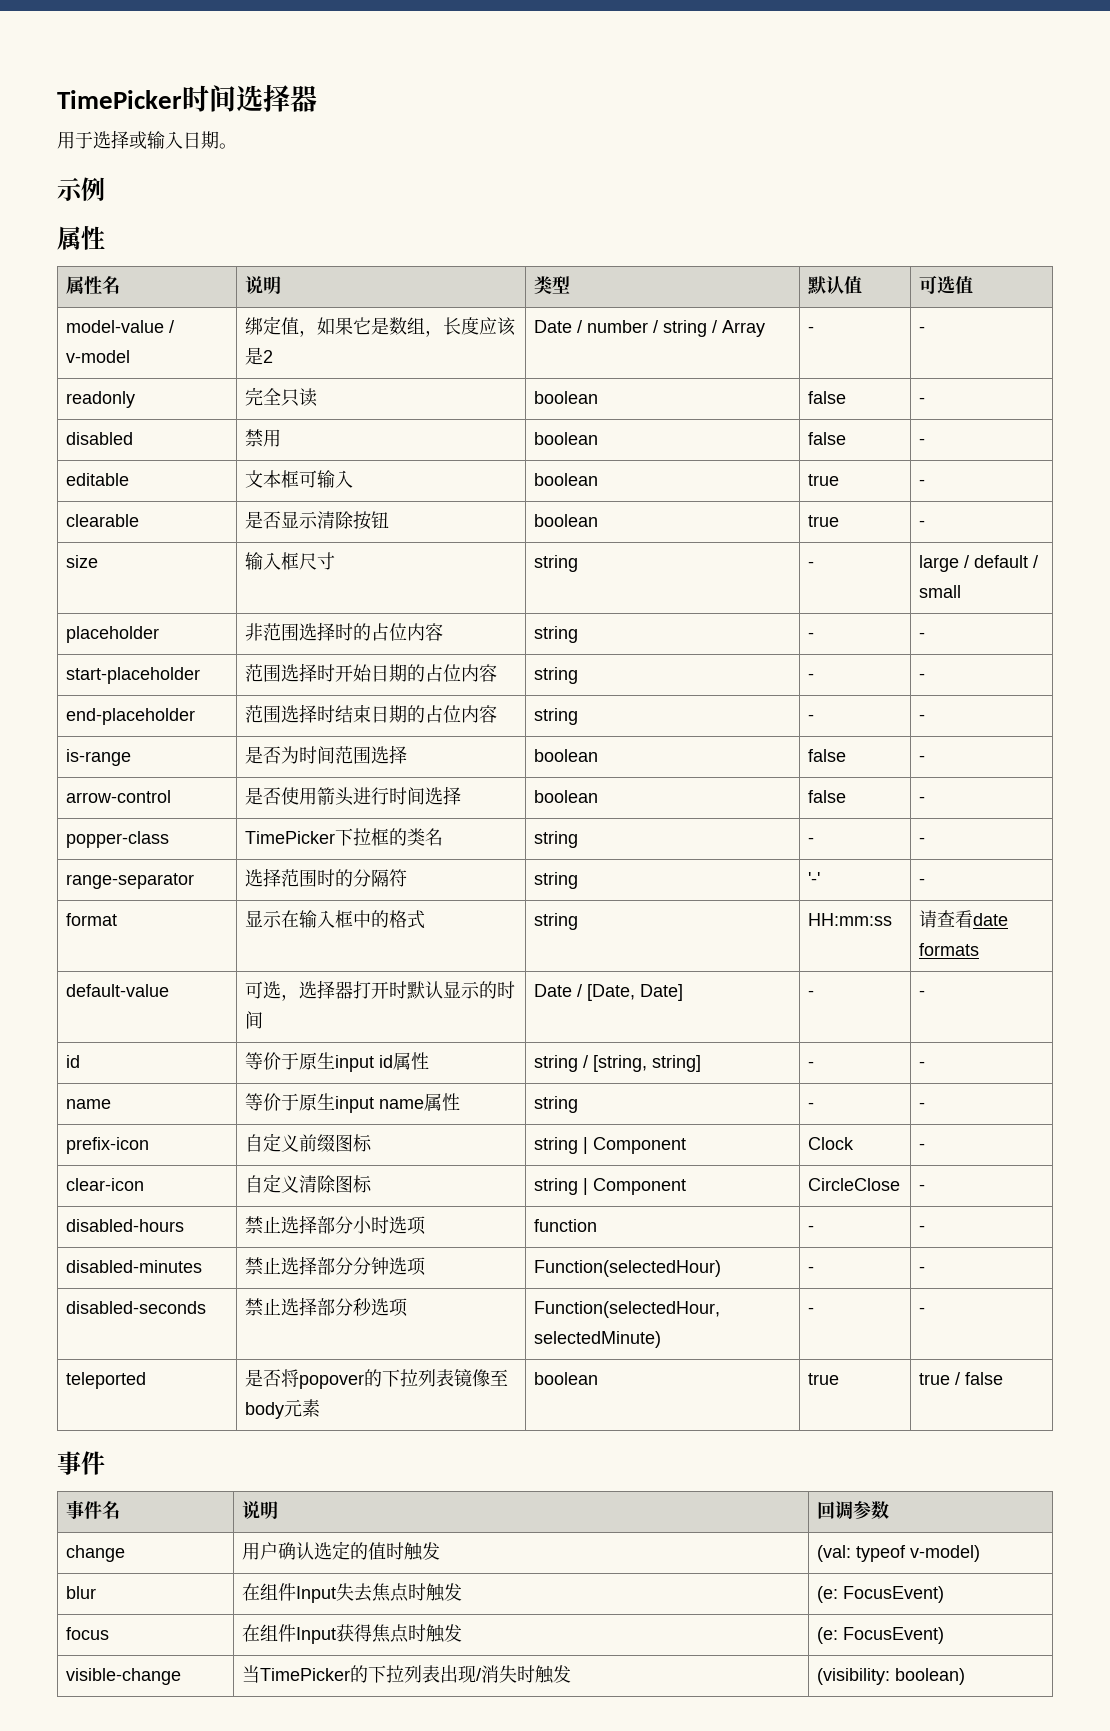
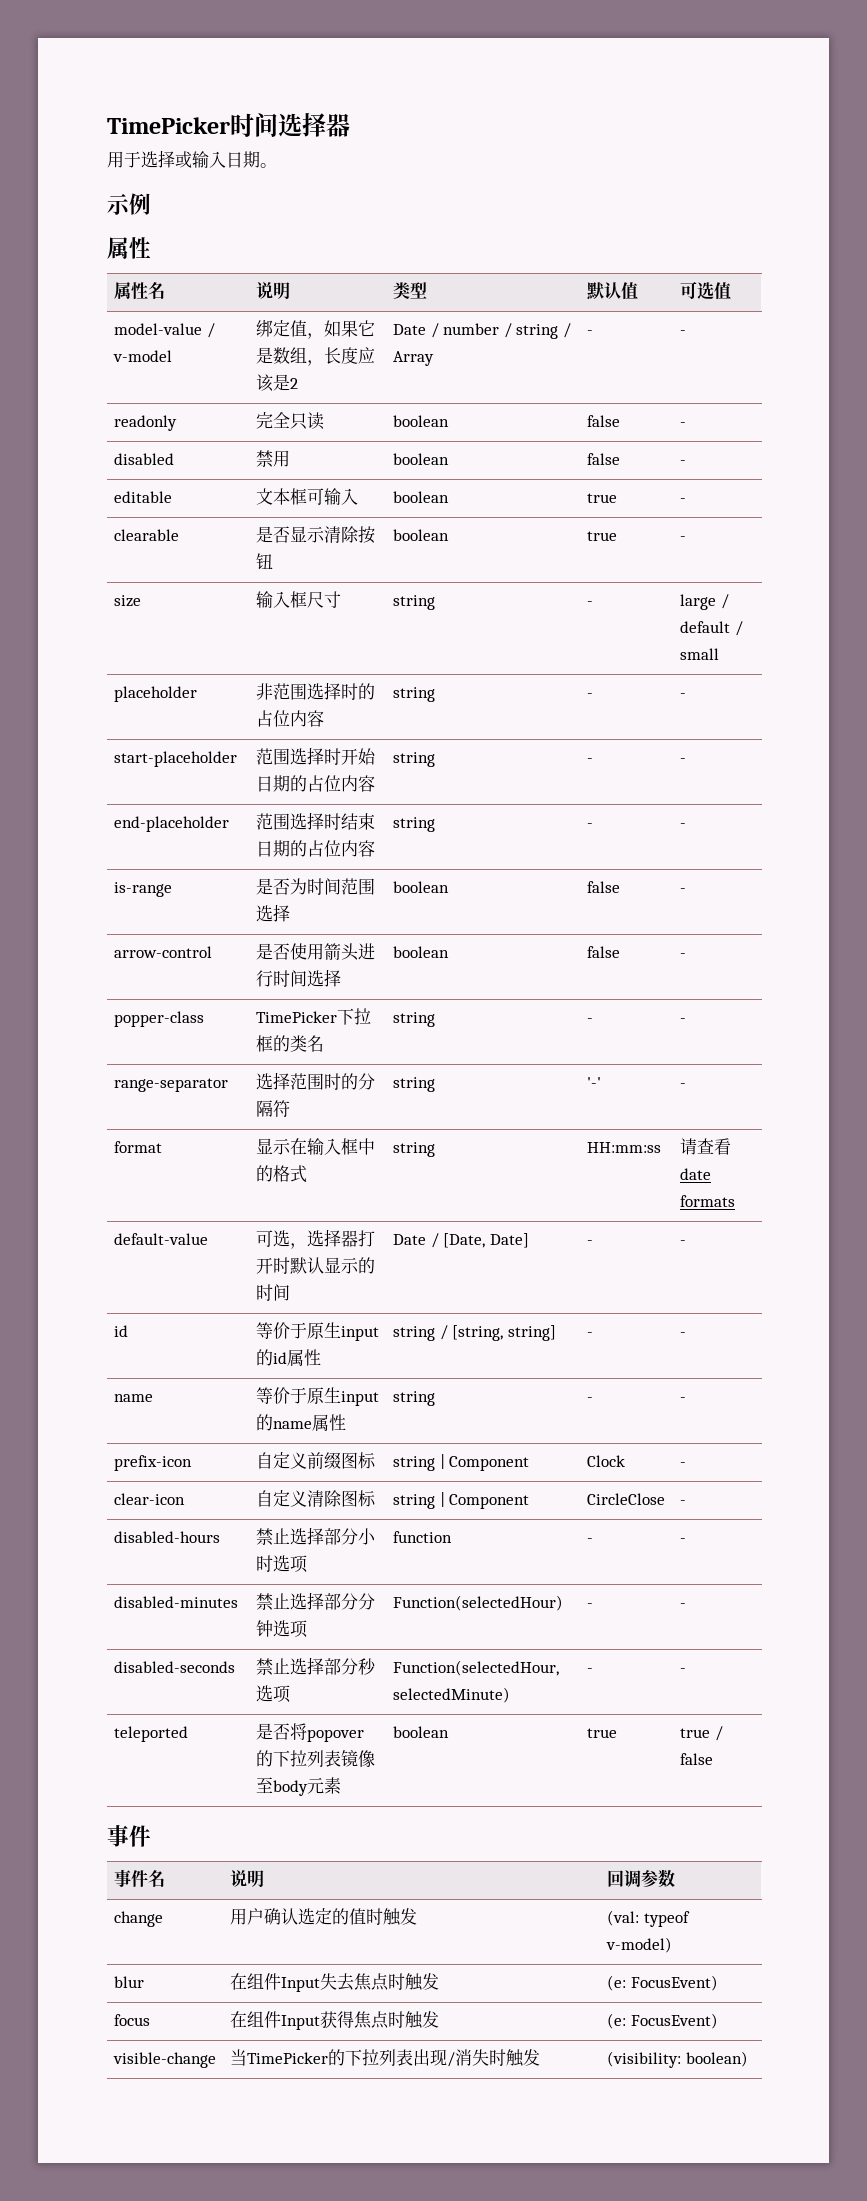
(374, 1063) none -> [255,1349,273,1366] 的
(374, 1104) none -> [255,1414,273,1431] 的

